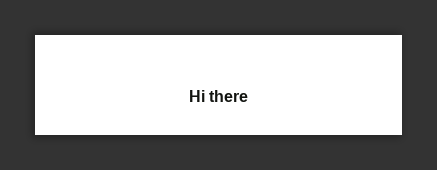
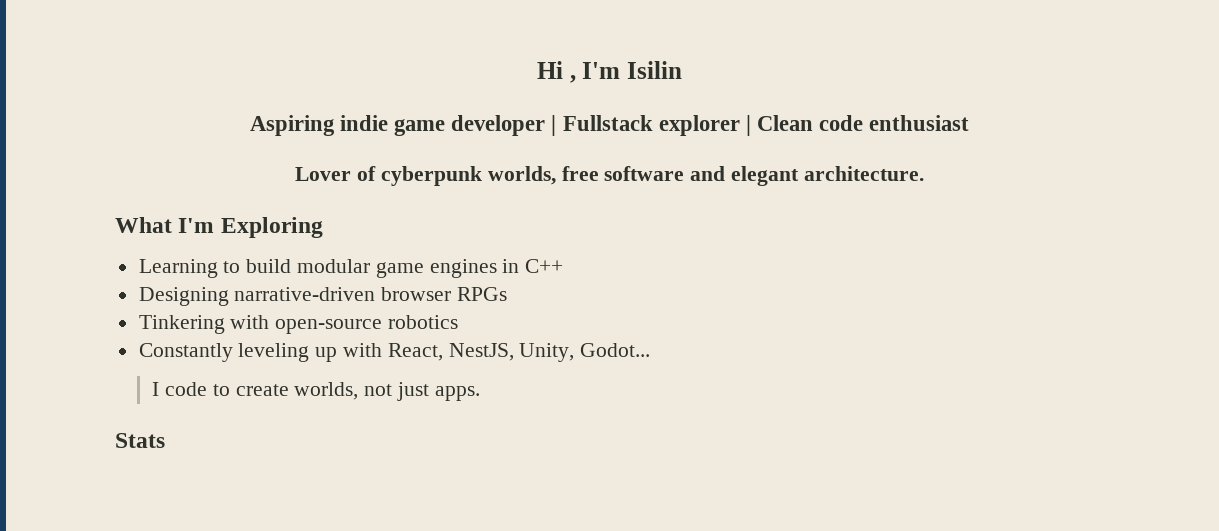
[209,90,249,102] there -> [569,61,683,83] [250,115,969,136] [295,166,924,186] [115,217,323,238] [138,259,564,278] [138,287,508,306] [138,315,459,334] [138,343,651,362] [152,382,480,401] [115,433,165,448] , I'm Isilin // Aspiring indie game developer | Fullstack explorer | Clean code enthusiast // Lover of cyberpunk worlds, free software and elegant architecture. // What I'm Exploring // Learning to build modular game engines in C++ // Designing narrative-driven browser RPGs // Tinkering with open-source robotics // Constantly leveling up with React, NestJS, Unity, Godot... // I code to create worlds, not just apps. // Stats

